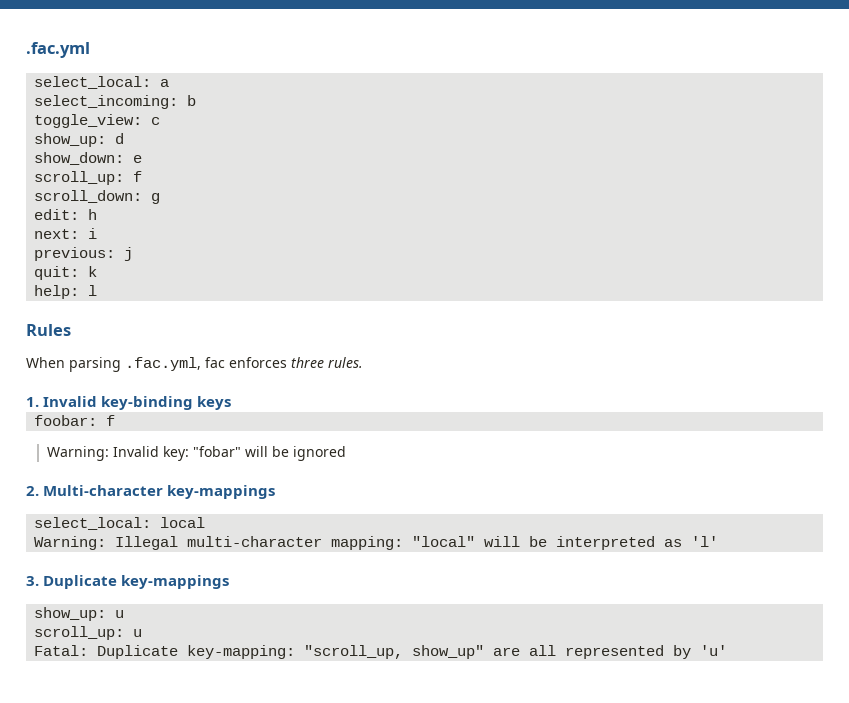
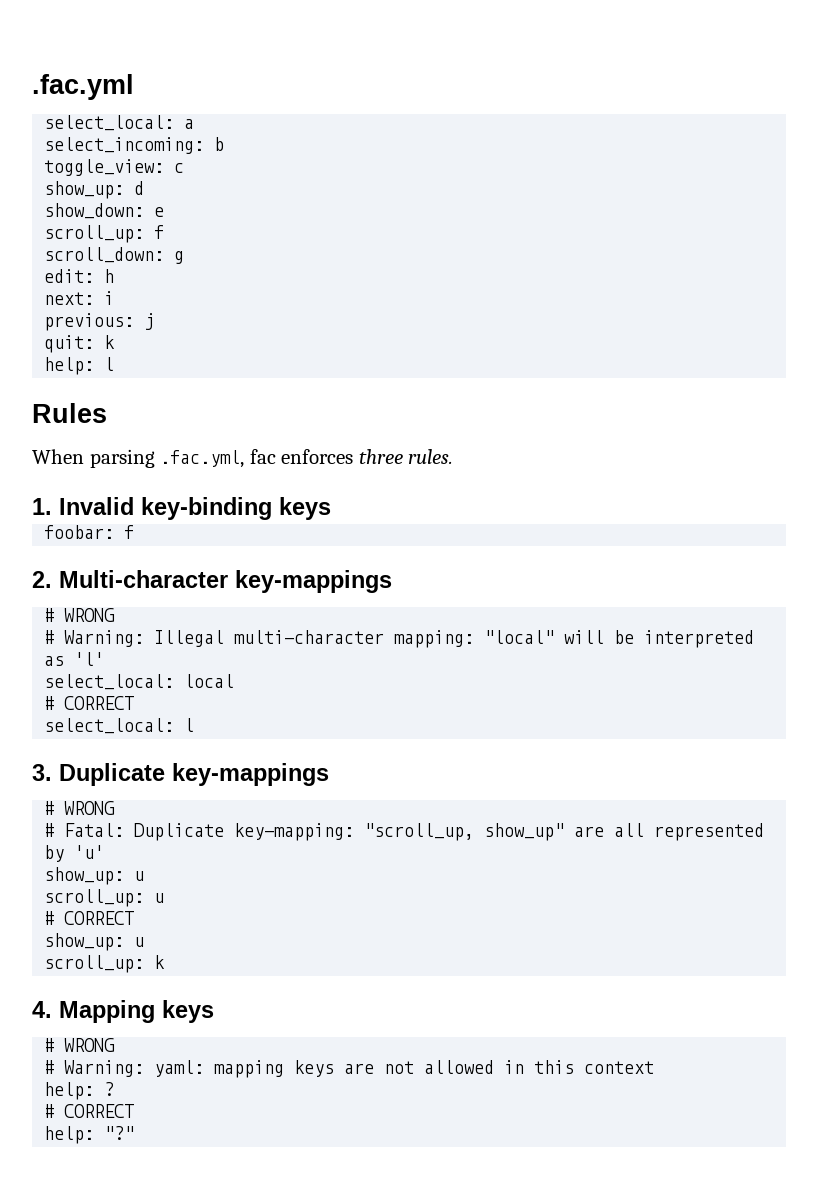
[46,446,346,461] // Warning: Invalid key: "fobar" will be ignored -> (135, 532) none
[34,517,206,530] select_local: local // -> [44,608,116,622] [44,630,55,644] # WRONG // #
(719, 541) none -> [44,674,235,690] [44,696,135,710] [44,718,195,734] // select_local: local // # CORRECT // select_local: l
[34,607,125,621] [34,626,143,640] show_up: u // scroll_up: u // -> [44,801,116,815] [44,823,55,837] # WRONG // #
(728, 650) none -> [44,867,145,885] [44,889,165,907] [44,911,135,925] [44,933,145,951] [44,955,166,973] [32,1000,214,1023] [44,1038,116,1052] [44,1060,655,1078] [44,1082,115,1100] [44,1104,135,1118] [44,1126,135,1144] // show_up: u // scroll_up: u // # CORRECT // show_up: u // scroll_up: k // 4. Mapping keys // # WRONG // # Warning: yaml: mapping keys are not allowed in this context // help: ? // # CORRECT // help: "?"

